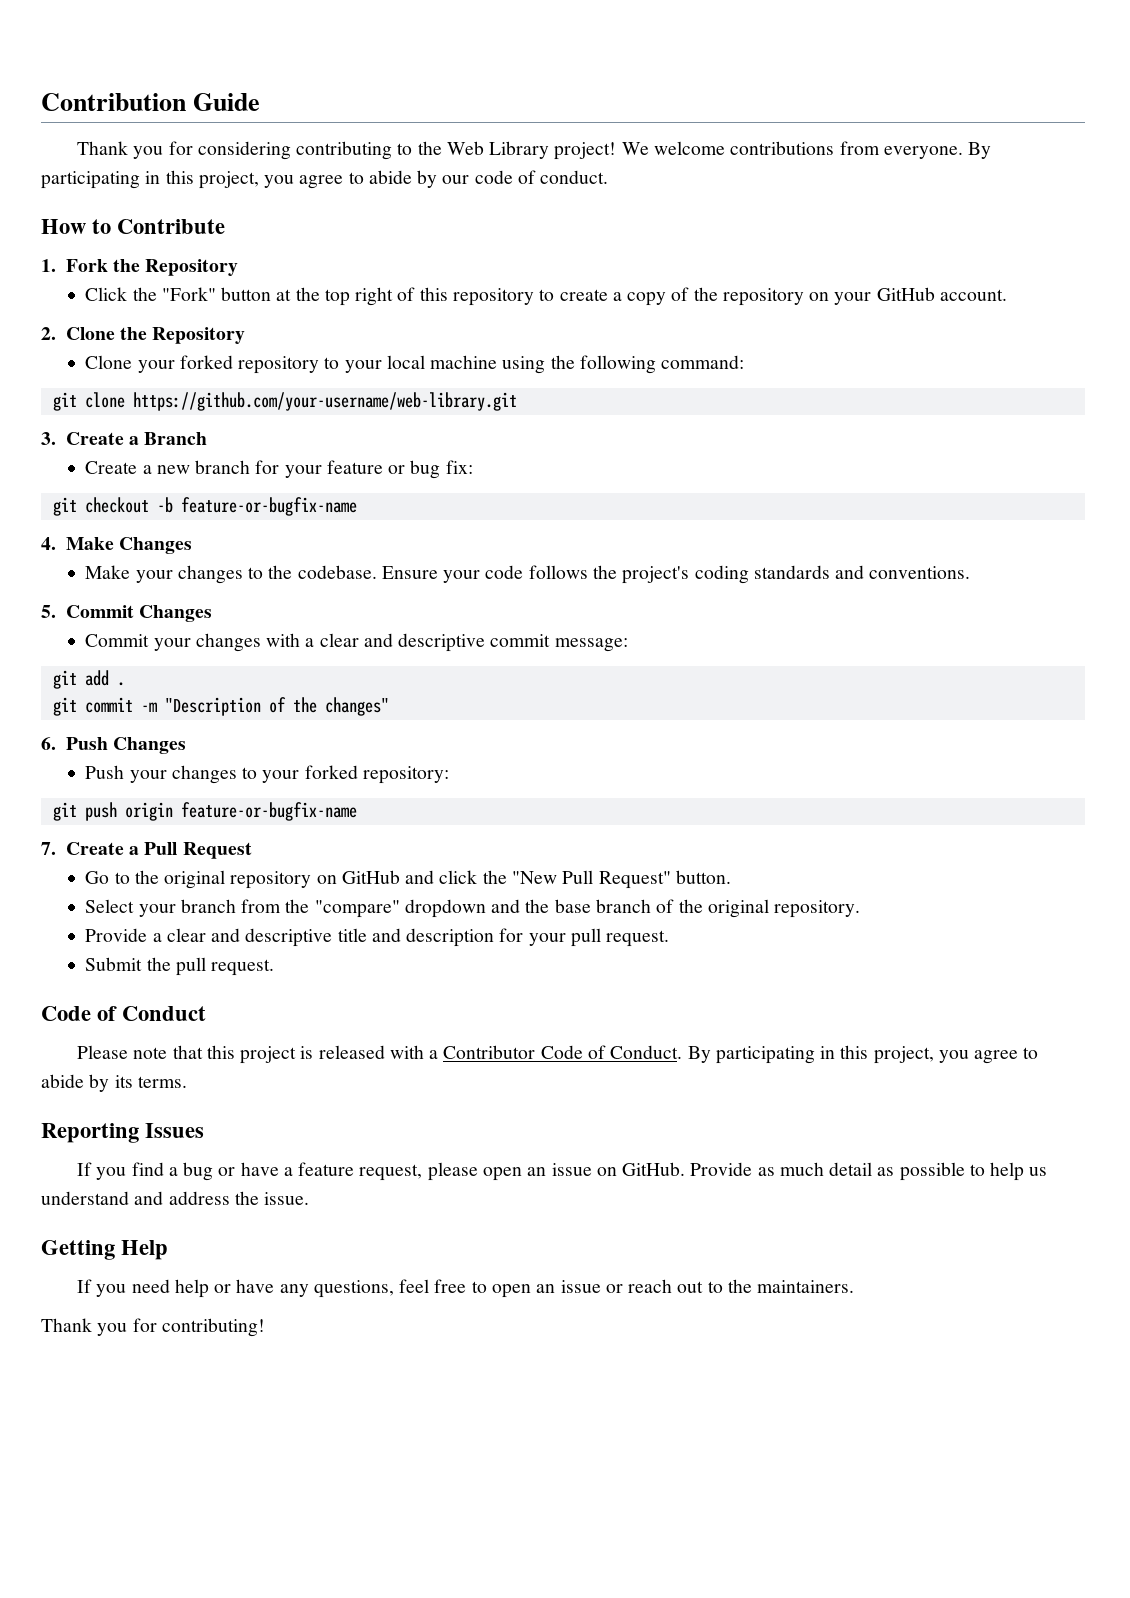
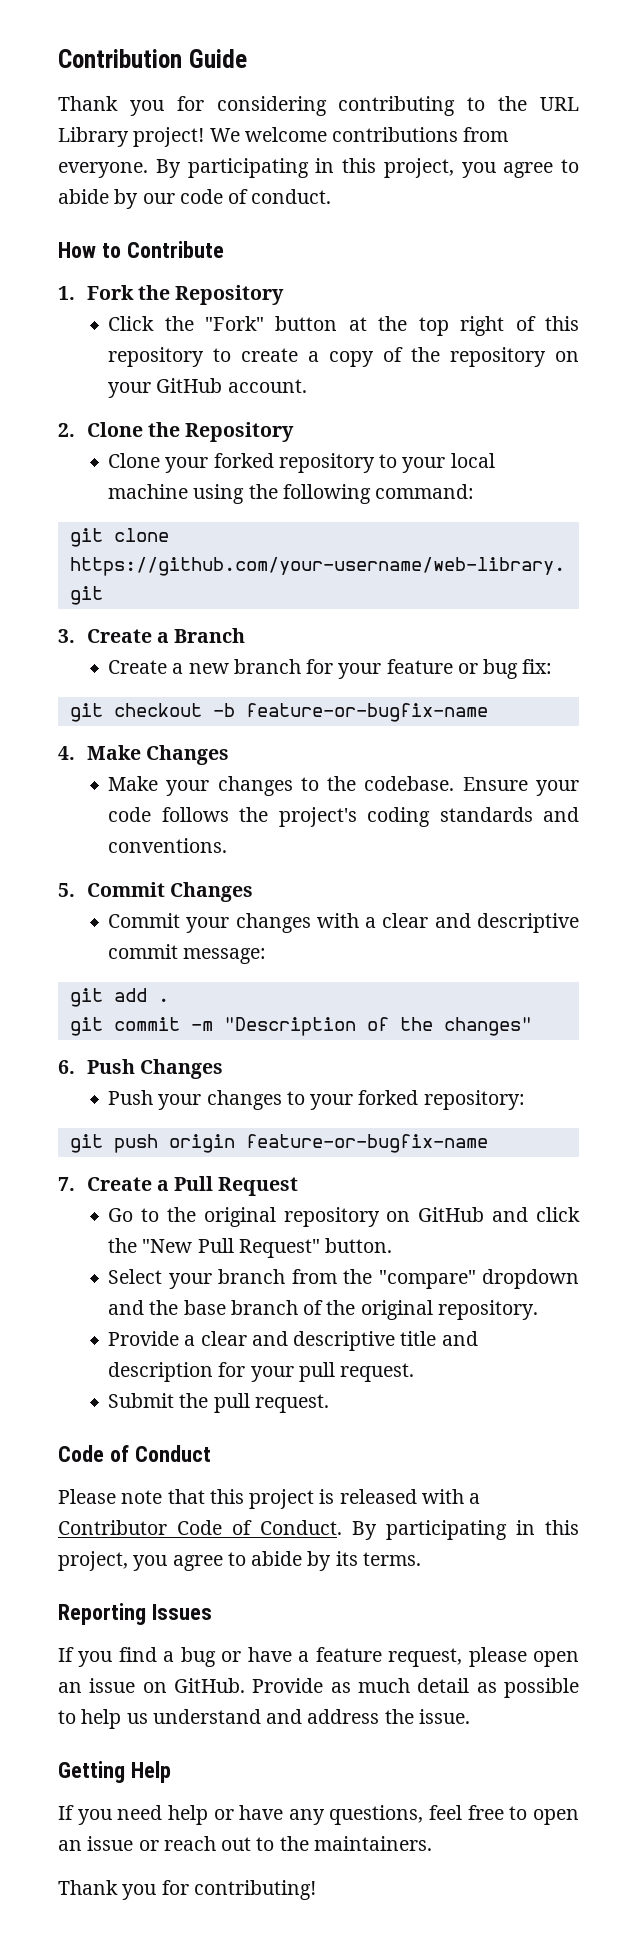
[446,141,484,155] Web -> [539,97,579,111] URL

